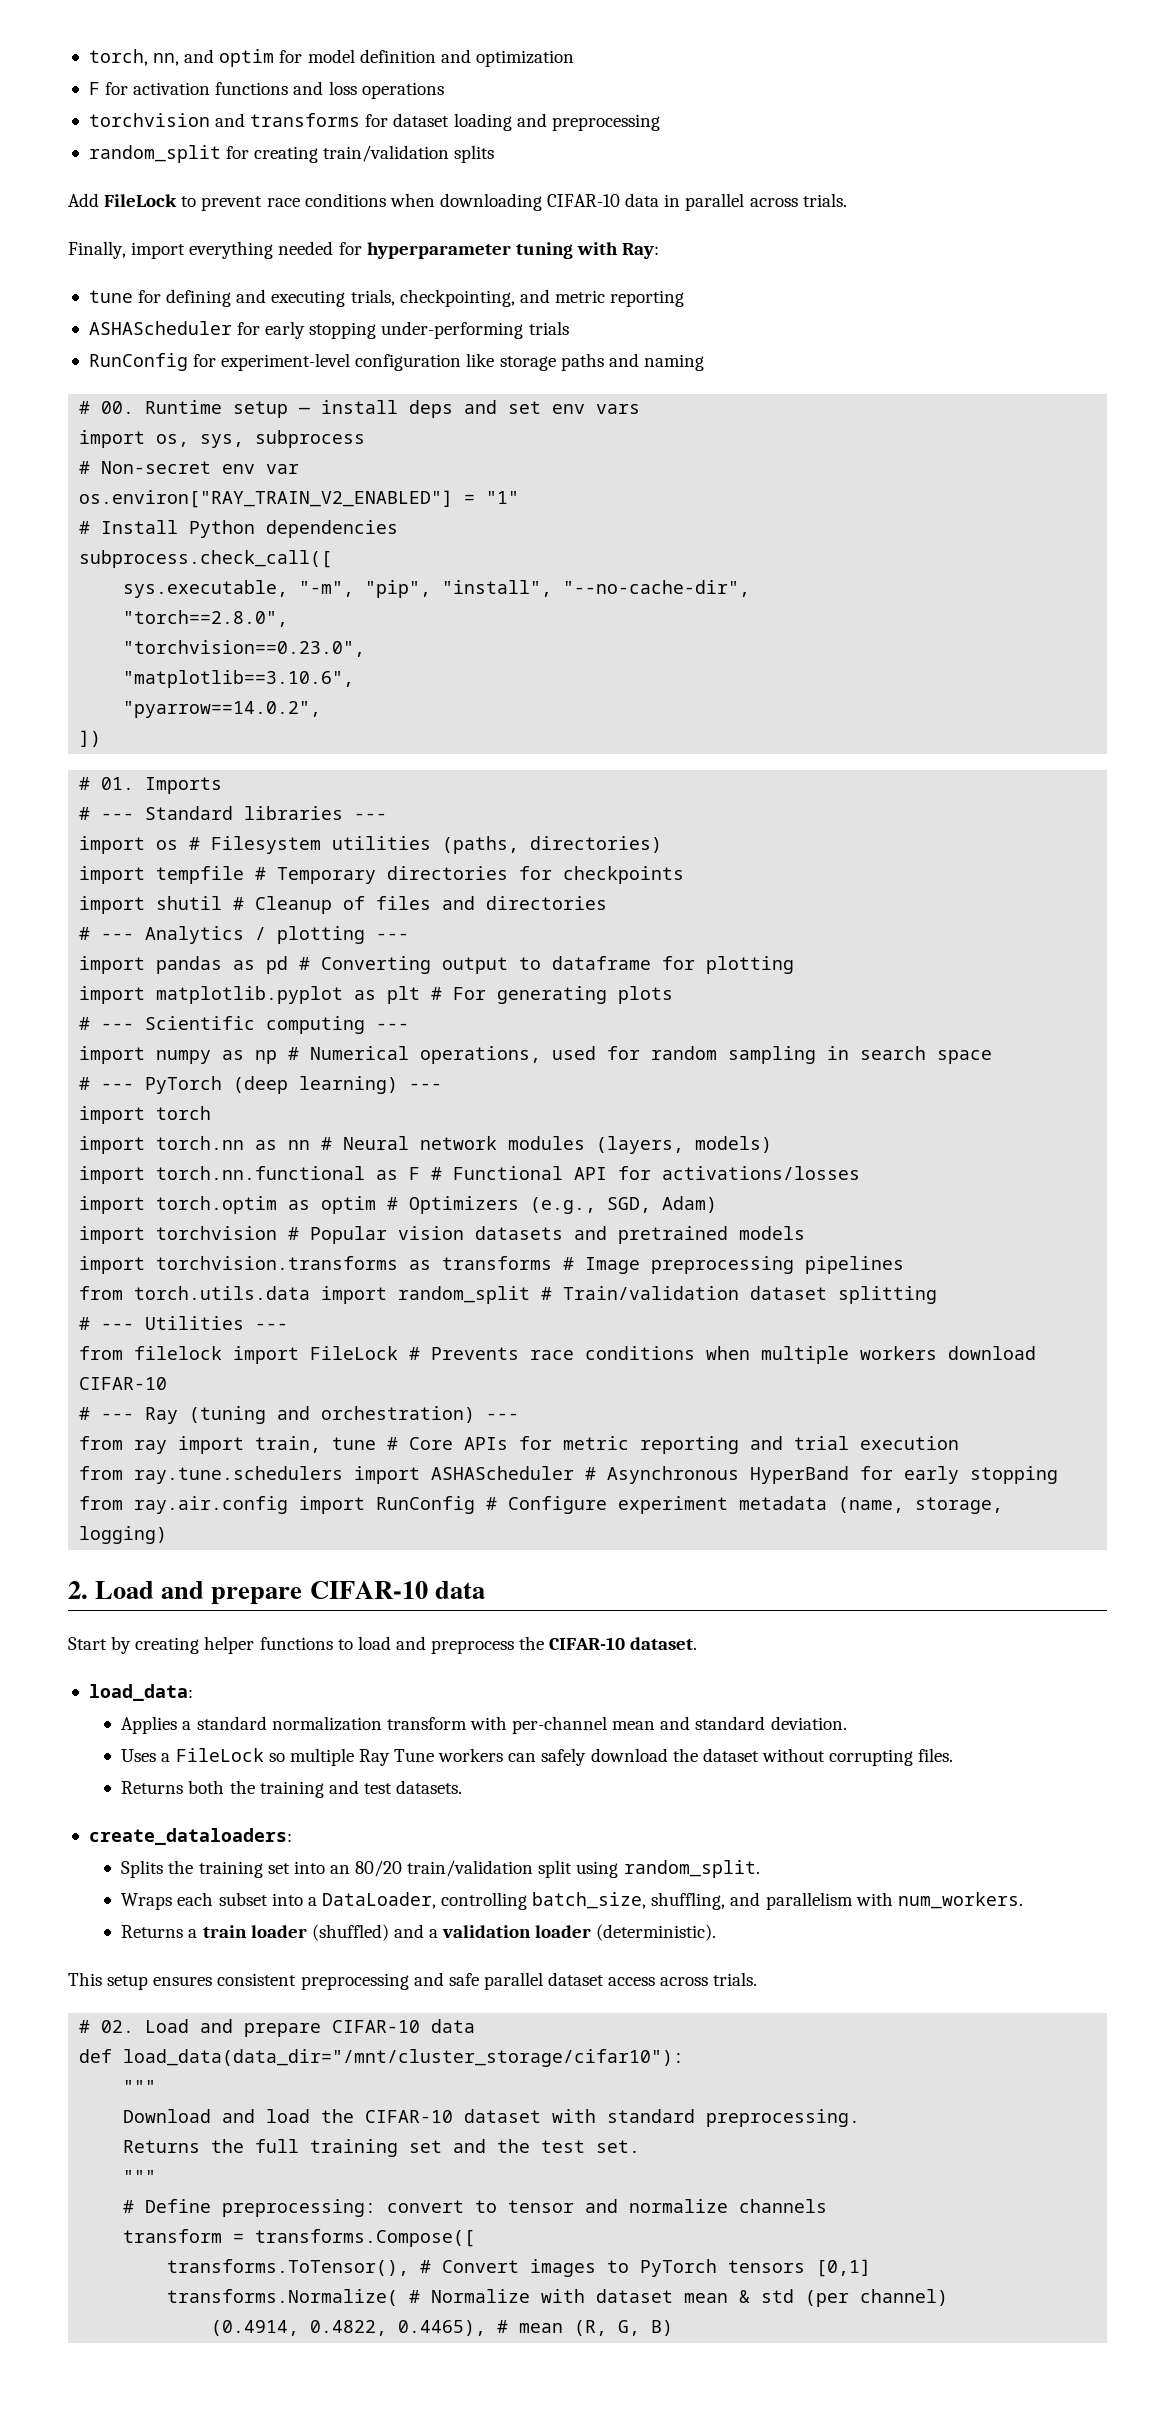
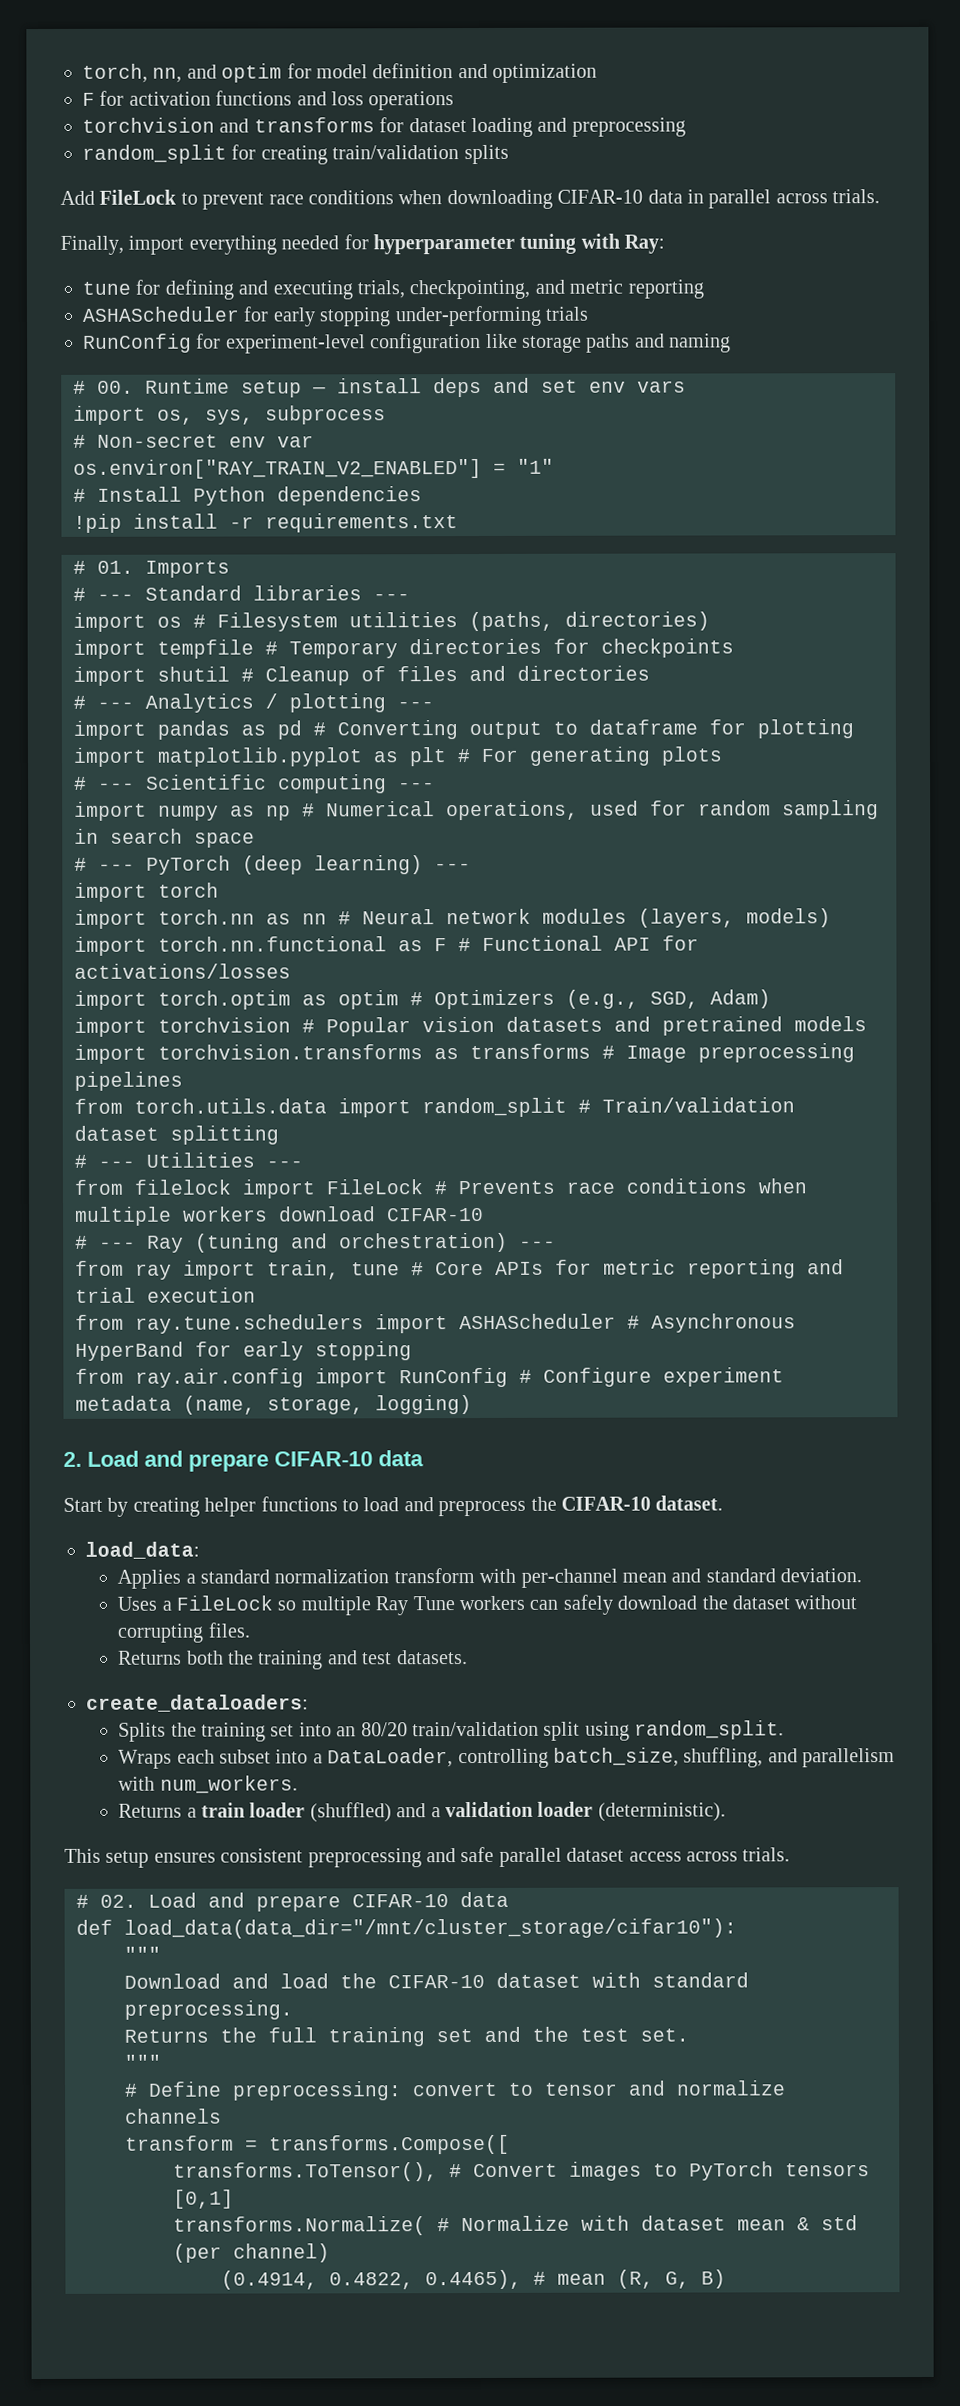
[79,550,333,568] [123,580,751,598] [123,610,289,627] [123,640,366,657] [123,670,355,688] [123,701,322,718] [79,730,102,747] subprocess.check_call([ // sys.executable, "-m", "pip", "install", "--no-cache-dir", // "torch==2.8.0", // "torchvision==0.23.0", // "matplotlib==3.10.6", // "pyarrow==14.0.2", // ]) -> [73,513,458,533] !pip install -r requirements.txt

